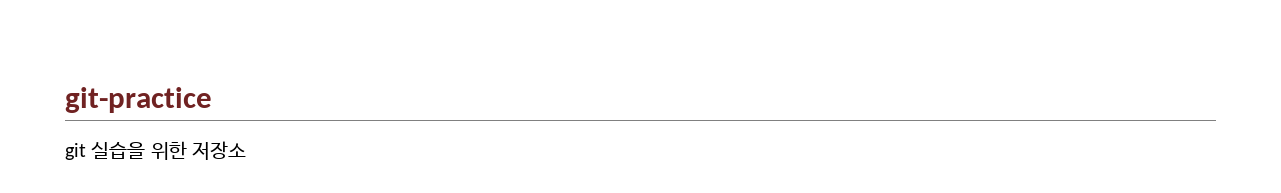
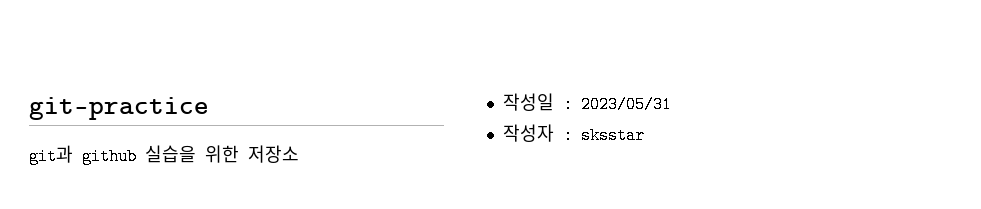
[65,143,86,160] git -> [29,145,137,165] git과 github
(247, 150) none -> [502,93,672,113] [502,124,645,144] // 작성일 : 2023/05/31 // 작성자 : sksstar

